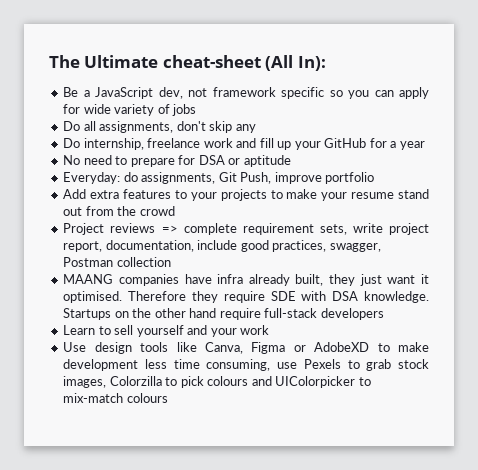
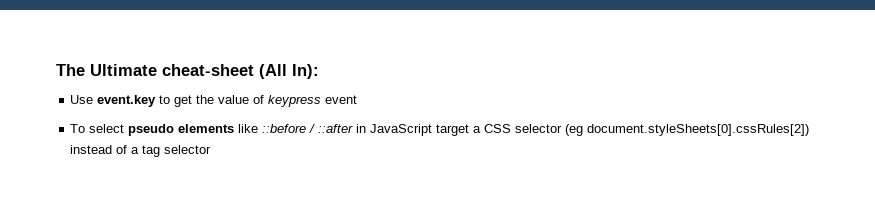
[63,87,429,99] [63,104,197,116] [63,121,256,133] [63,138,425,150] [63,155,291,167] [63,172,375,184] [63,189,430,201] [63,206,175,216] [63,223,430,235] [63,240,381,252] [63,257,171,267] [63,274,429,286] [63,291,429,303] [63,308,384,320] [63,325,270,337] [63,342,429,354] [63,359,429,371] [63,376,371,388] [63,393,168,403] Be a JavaScript dev, not framework specific so you can apply for wide variety of jobs // Do all assignments, don't skip any // Do internship, freelance work and fill up your GitHub for a year // No need to prepare for DSA or aptitude // Everyday: do assignments, Git Push, improve portfolio // Add extra features to your projects to make your resume stand out from the crowd // Project reviews => complete requirement sets, write project report, documentation, include good practices, swagger, Postman collection // MAANG companies have infra already built, they just want it optimised. Therefore they require SDE with DSA knowledge. Startups on the other hand require full-stack developers // Learn to sell yourself and your work // Use design tools like Canva, Figma or AdobeXD to make development less time consuming, use Pexels to grab stock images, Colorzilla to pick colours and UIColorpicker to mix-match colours -> [70,95,358,107] [70,124,810,136] [70,145,212,157] Use event.key to get the value of keypress event // To select pseudo elements like ::before / ::after in JavaScript target a CSS selector (eg document.styleSheets[0].cssRules[2]) instead of a tag selector

